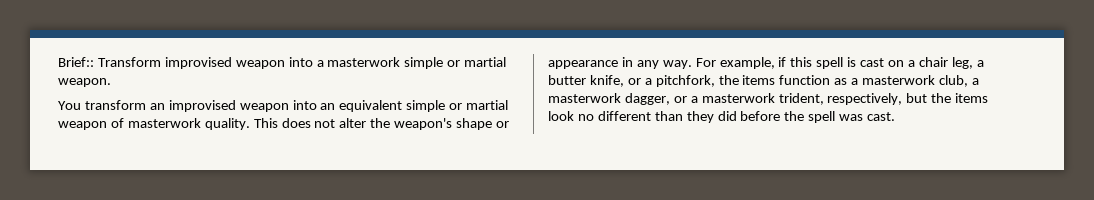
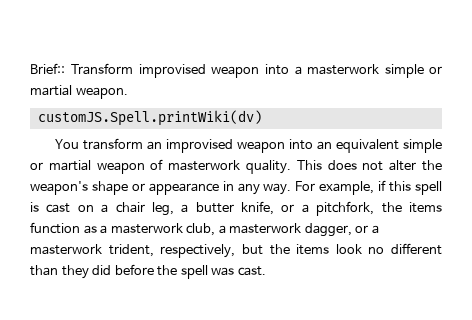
(111, 82) none -> [37,110,262,126] // customJS.Spell.printWiki(dv)

